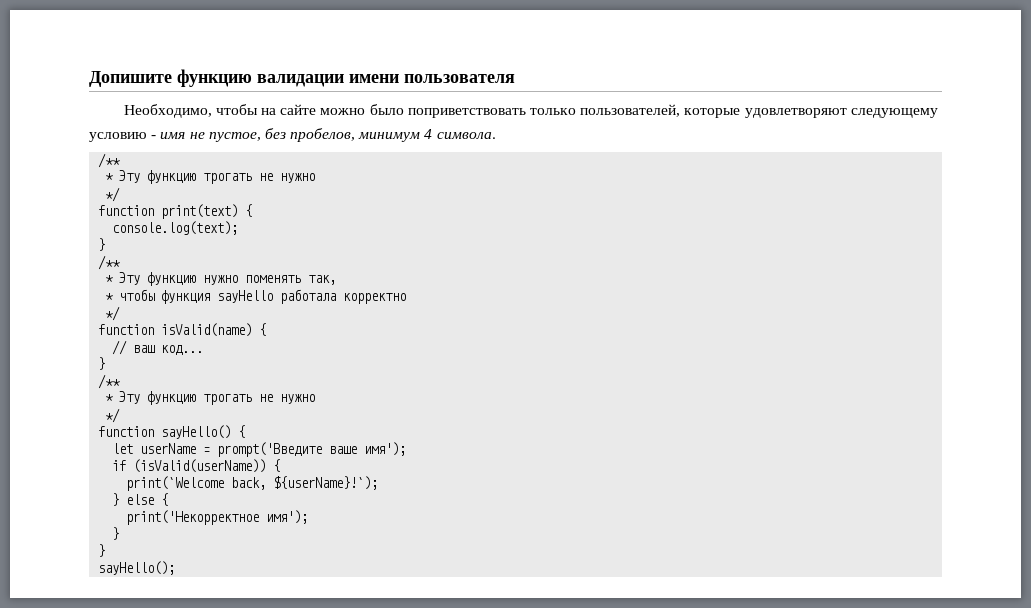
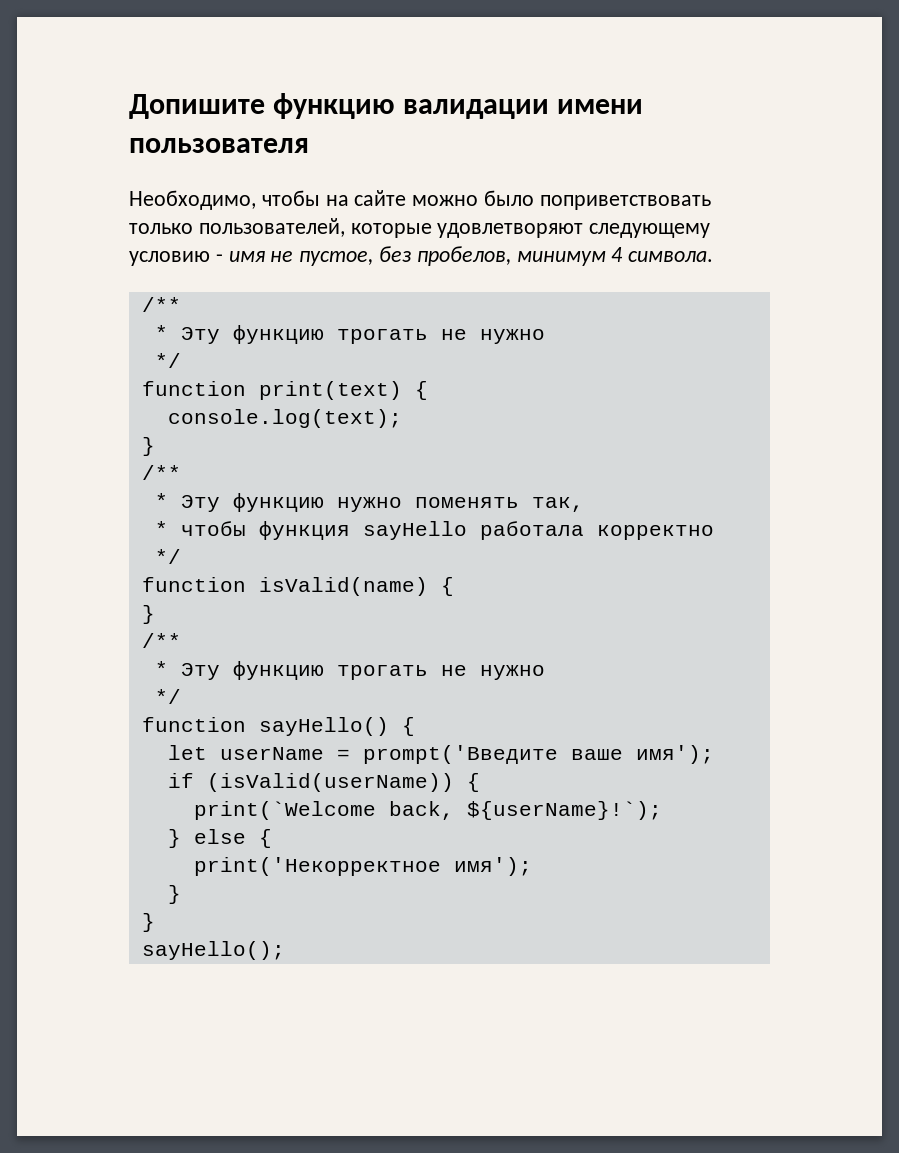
[112,340,204,355] // // ваш код... -> (454, 586) none

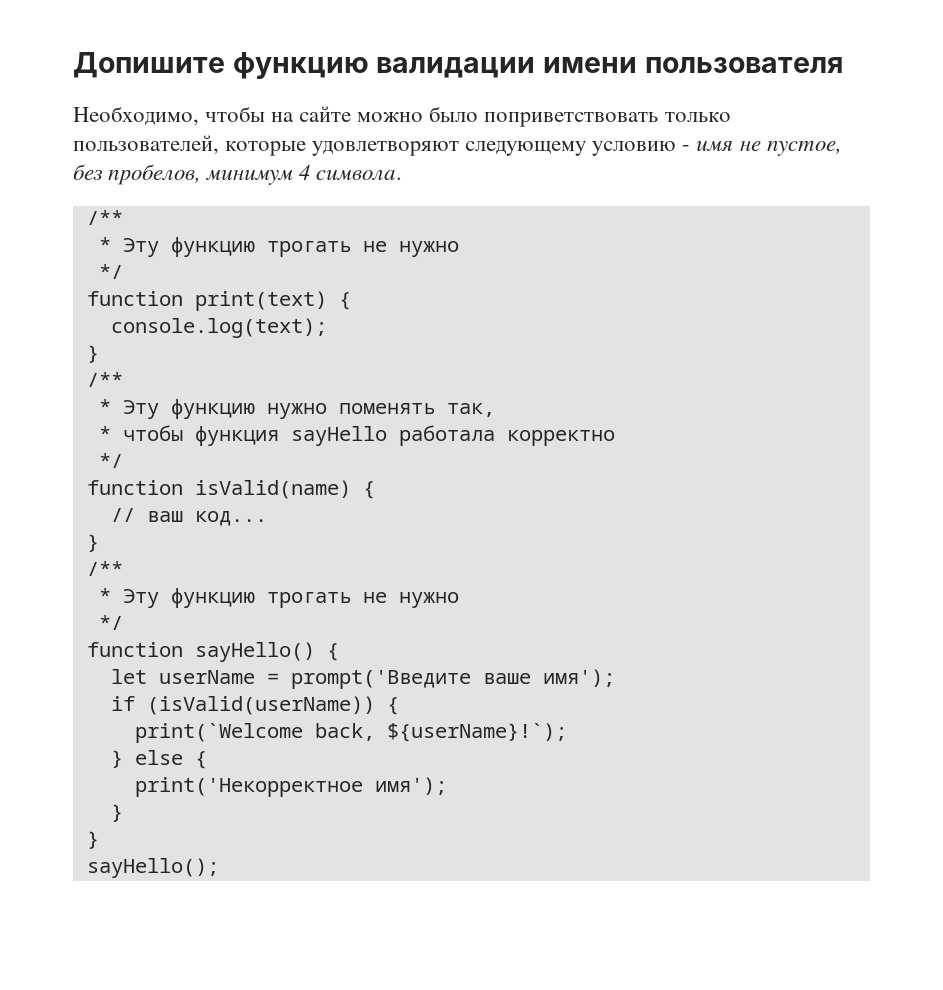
(454, 586) none -> [110,508,267,526] // // ваш код...

